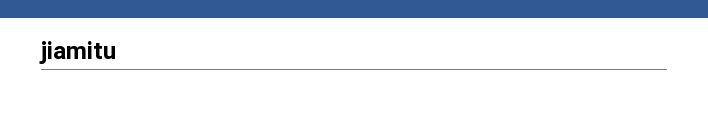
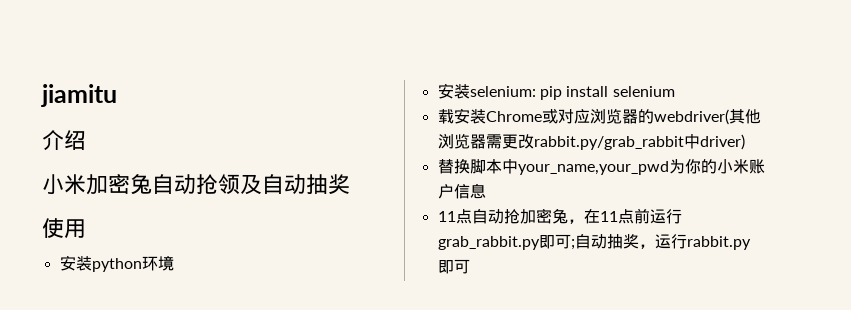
(116, 52) none -> [42,130,86,151] [42,174,350,195] [42,218,86,238] [59,255,174,272] [437,83,675,100] [437,108,761,125] [437,133,745,150] [437,159,765,175] [437,183,486,199] [437,208,682,224] [437,234,751,250] [437,259,470,274] // 介绍 // 小米加密兔自动抢领及自动抽奖 // 使用 // 安装python环境 // 安装selenium: pip install selenium // 载安装Chrome或对应浏览器的webdriver(其他浏览器需更改rabbit.py/grab_rabbit中driver) // 替换脚本中your_name,your_pwd为你的小米账户信息 // 11点自动抢加密兔，在11点前运行grab_rabbit.py即可;自动抽奖，运行rabbit.py即可

